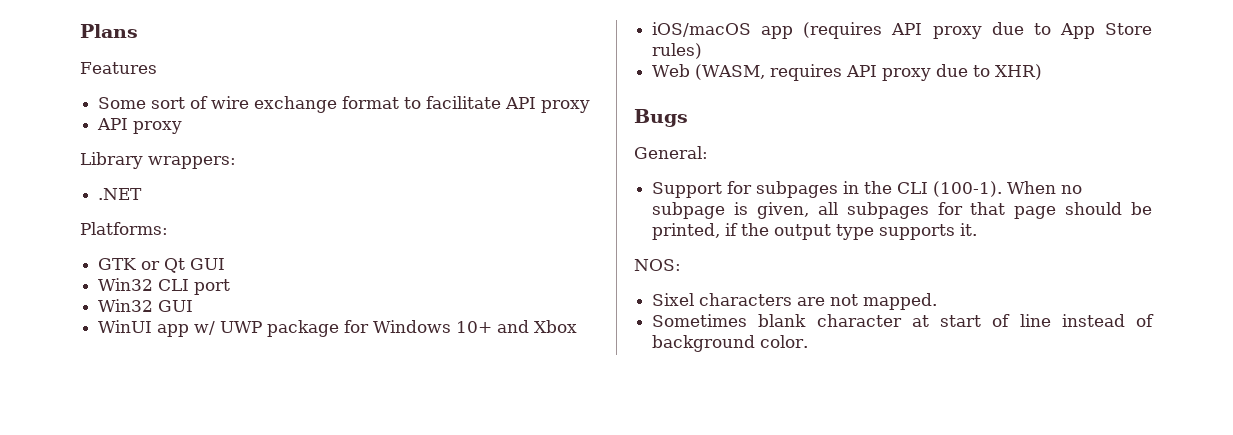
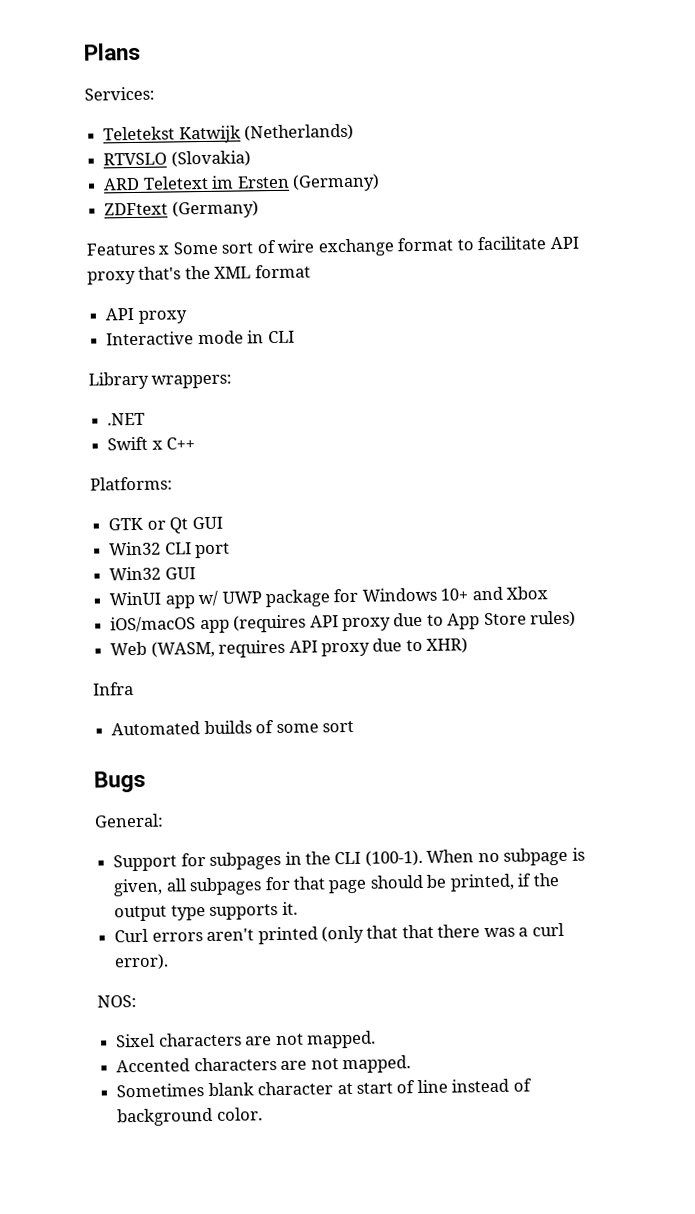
(138, 31) none -> [84,86,155,101] [103,123,355,144] [103,150,251,168] [103,173,380,192] [104,200,259,219] // Services: // Teletekst Katwijk (Netherlands) // RTVSLO (Slovakia) // ARD Teletext im Ersten (Germany) // ZDFtext (Germany)
(157, 68) // -> [158,245,170,255] x
[97,118,183,134] // API proxy -> [138,264,311,280] [105,307,187,324] [106,330,295,346] that's the XML format // API proxy // Interactive mode in CLI
(143, 194) none -> [107,436,196,451] // Swift x C++
(1043, 72) none -> [93,682,134,696] [111,720,354,736] // Infra // Automated builds of some sort
(978, 229) none -> [114,922,564,945] [114,953,170,971] // Curl errors aren't printed (only that that there was a curl error).
(938, 301) none -> [116,1055,411,1074] // Accented characters are not mapped.

